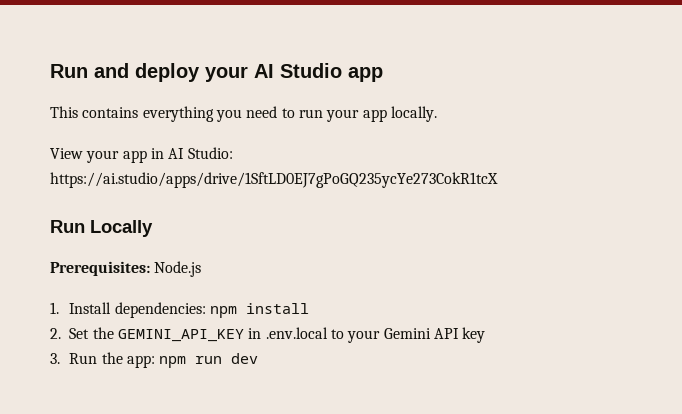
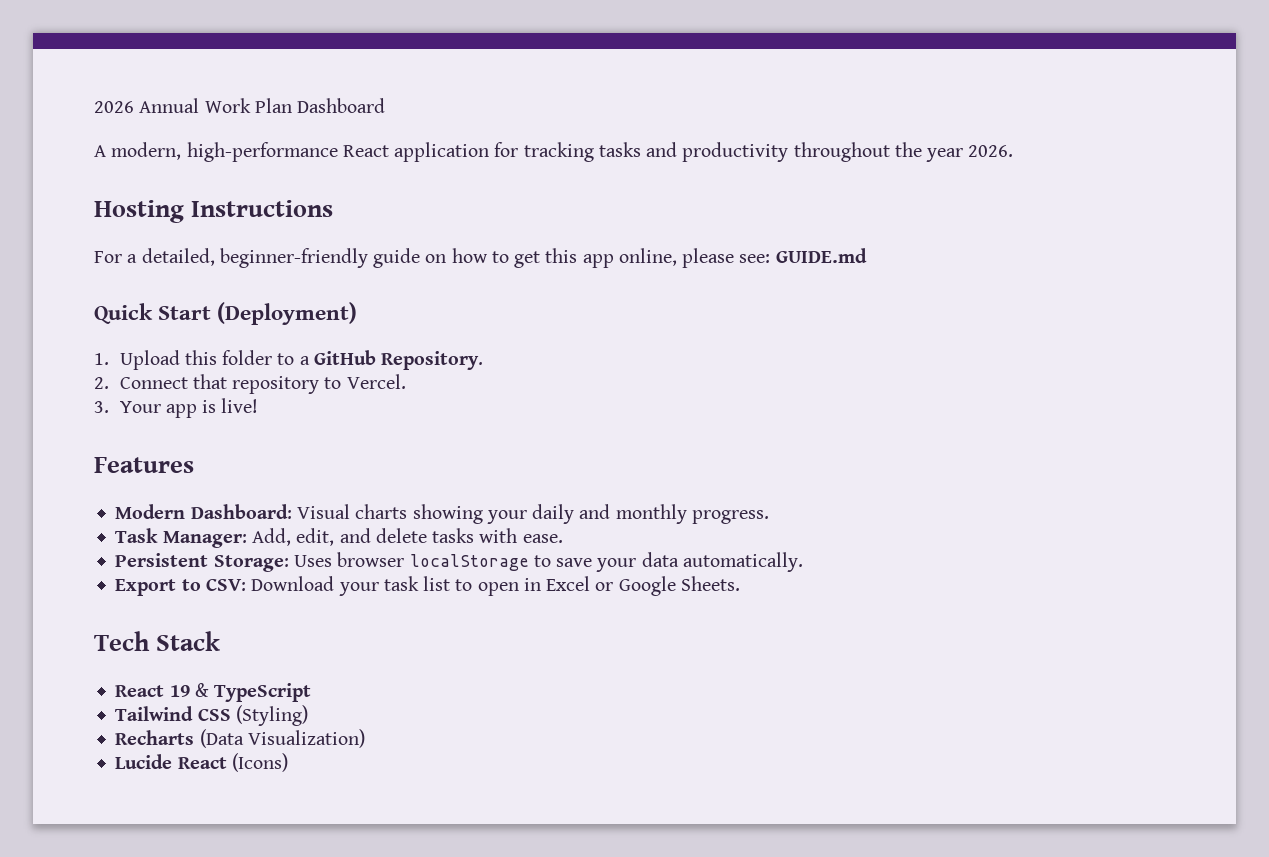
[50,63,383,82] [50,106,437,122] [50,147,233,163] [50,172,498,188] [50,220,153,237] [50,261,202,277] [50,302,310,318] [50,327,486,343] [50,352,259,368] Run and deploy your AI Studio app // This contains everything you need to run your app locally. // View your app in AI Studio: https://ai.studio/apps/drive/1SftLD0EJ7gPoGQ235ycYe273CokR1tcX // Run Locally // Prerequisites: Node.js // 1. Install dependencies: npm install // 2. Set the GEMINI_API_KEY in .env.local to your Gemini API key // 3. Run the app: npm run dev -> [94,98,386,113] [94,142,1014,162] [94,200,334,223] [94,248,867,268] [94,302,358,325] [94,350,484,370] [94,374,406,394] [94,398,259,418] [94,457,194,473] [115,504,769,524] [115,528,563,548] [115,552,803,572] [115,576,740,596] [94,631,221,651] [115,683,312,702] [115,705,308,726] [115,729,365,748] [115,753,288,772] 2026 Annual Work Plan Dashboard // A modern, high-performance React application for tracking tasks and productivity throughout the year 2026. // Hosting Instructions // For a detailed, beginner-friendly guide on how to get this app online, please see: GUIDE.md // Quick Start (Deployment) // 1. Upload this folder to a GitHub Repository. // 2. Connect that repository to Vercel. // 3. Your app is live! // Features // Modern Dashboard: Visual charts showing your daily and monthly progress. // Task Manager: Add, edit, and delete tasks with ease. // Persistent Storage: Uses browser localStorage to save your data automatically. // Export to CSV: Download your task list to open in Excel or Google Sheets. // Tech Stack // React 19 & TypeScript // Tailwind CSS (Styling) // Recharts (Data Visualization) // Lucide React (Icons)

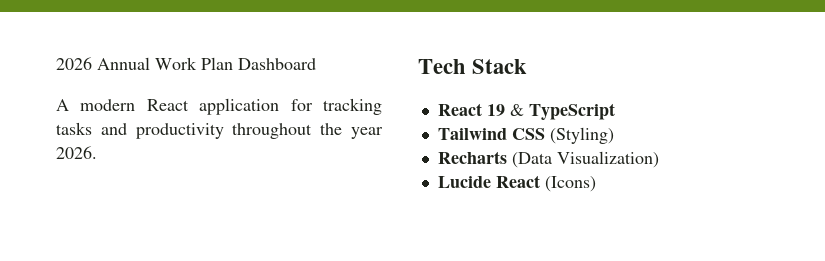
[111,142,338,162] modern, high-performance -> [80,99,136,111] modern
[94,200,334,223] [94,248,867,268] [94,302,358,325] [94,350,484,370] [94,374,406,394] [94,398,259,418] [94,457,194,473] [115,504,769,524] [115,528,563,548] [115,552,803,572] [115,576,740,596] // Hosting Instructions // For a detailed, beginner-friendly guide on how to get this app online, please see: GUIDE.md // Quick Start (Deployment) // 1. Upload this folder to a GitHub Repository. // 2. Connect that repository to Vercel. // 3. Your app is live! // Features // Modern Dashboard: Visual charts showing your daily and monthly progress. // Task Manager: Add, edit, and delete tasks with ease. // Persistent Storage: Uses browser localStorage to save your data automatically. // Export to CSV: Download your task list to open in Excel or Google Sheets. -> (97, 152) none

